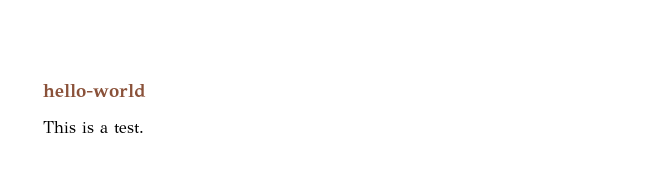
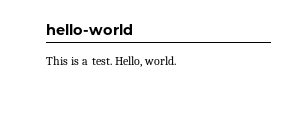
(144, 128) none -> [114,56,177,67] Hello, world.

